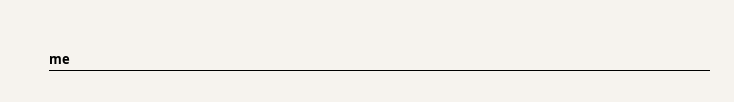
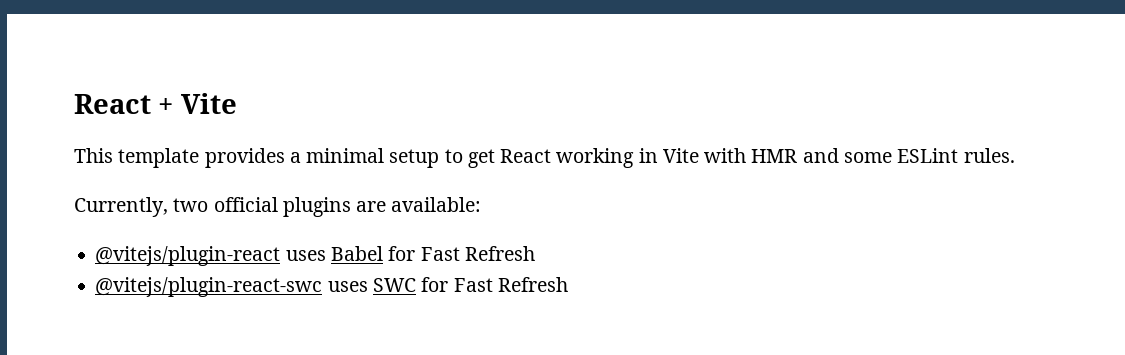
[49,56,70,64] me -> [74,93,237,114] [74,148,1015,168] [74,197,482,217] [95,246,535,266] [95,277,568,297] React + Vite // This template provides a minimal setup to get React working in Vite with HMR and some ESLint rules. // Currently, two official plugins are available: // @vitejs/plugin-react uses Babel for Fast Refresh // @vitejs/plugin-react-swc uses SWC for Fast Refresh

